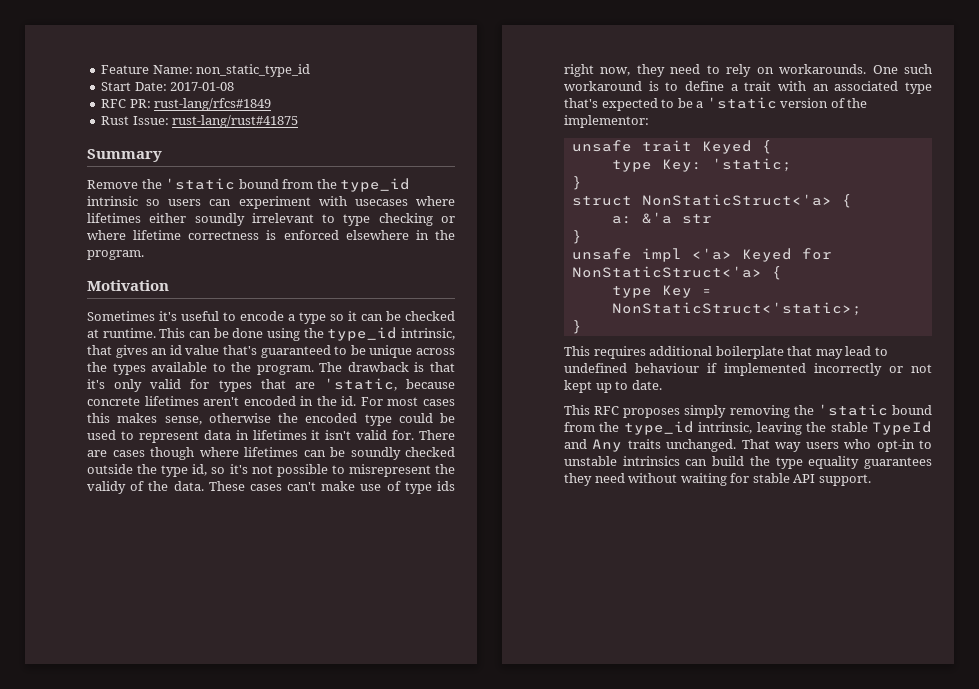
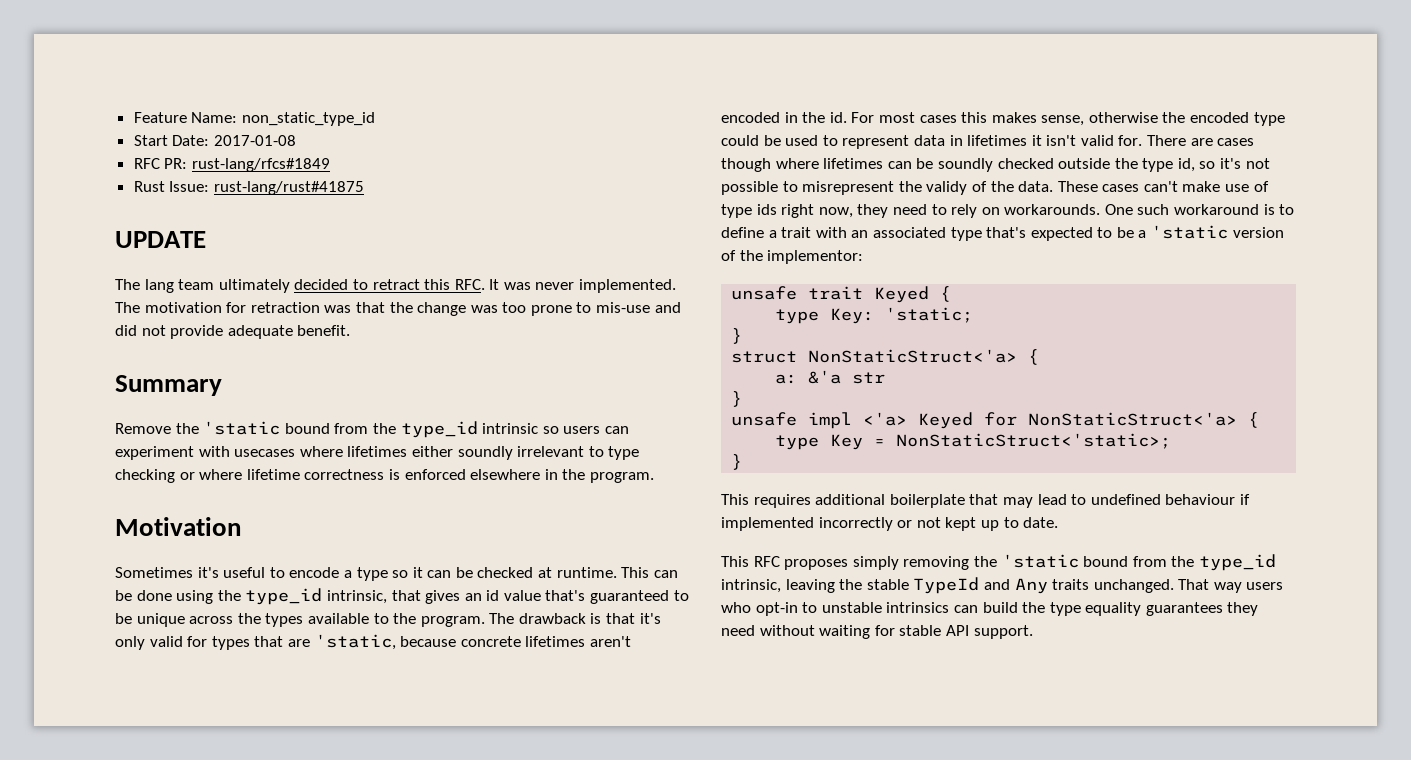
(299, 121) none -> [115,231,206,248] [115,279,677,293] [115,302,681,316] [115,325,351,339] // UPDATE // The lang team ultimately decided to retract this RFC. It was never implemented. The motivation for retraction was that the change was too prone to mis-use and did not provide adequate benefit.

